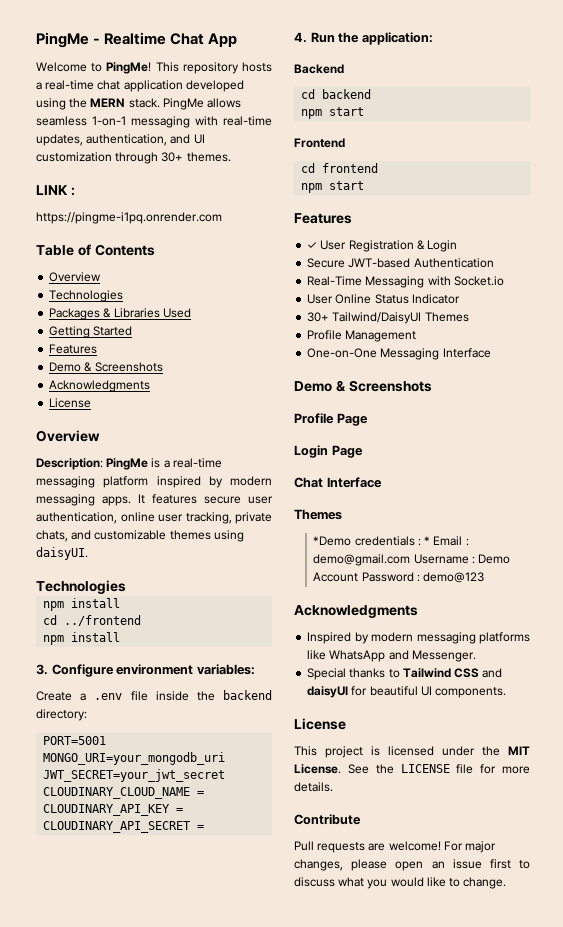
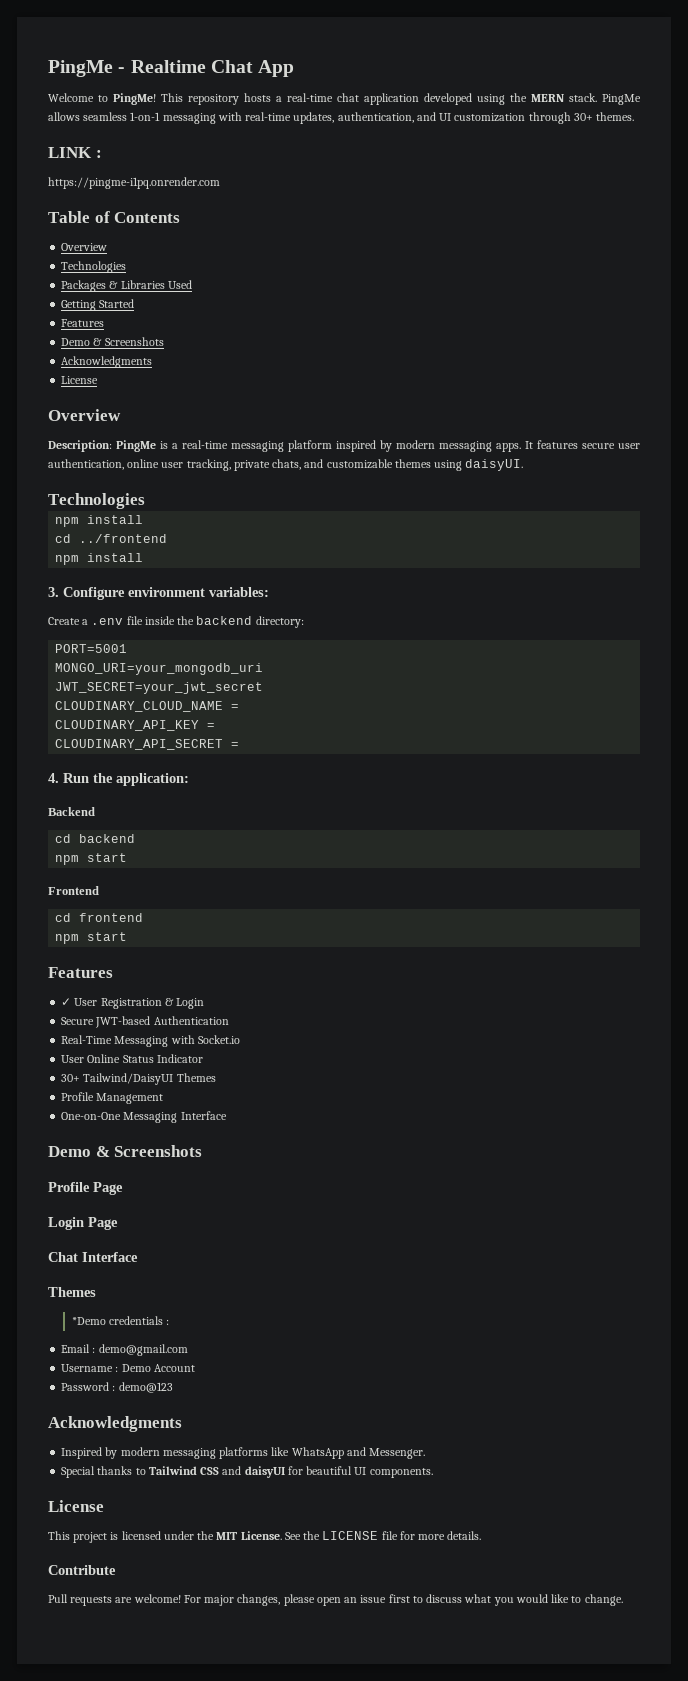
[424,536,431,545] * -> (170, 1322) //
(411, 560) none -> (188, 1350) //
(359, 577) none -> (195, 1368) //

